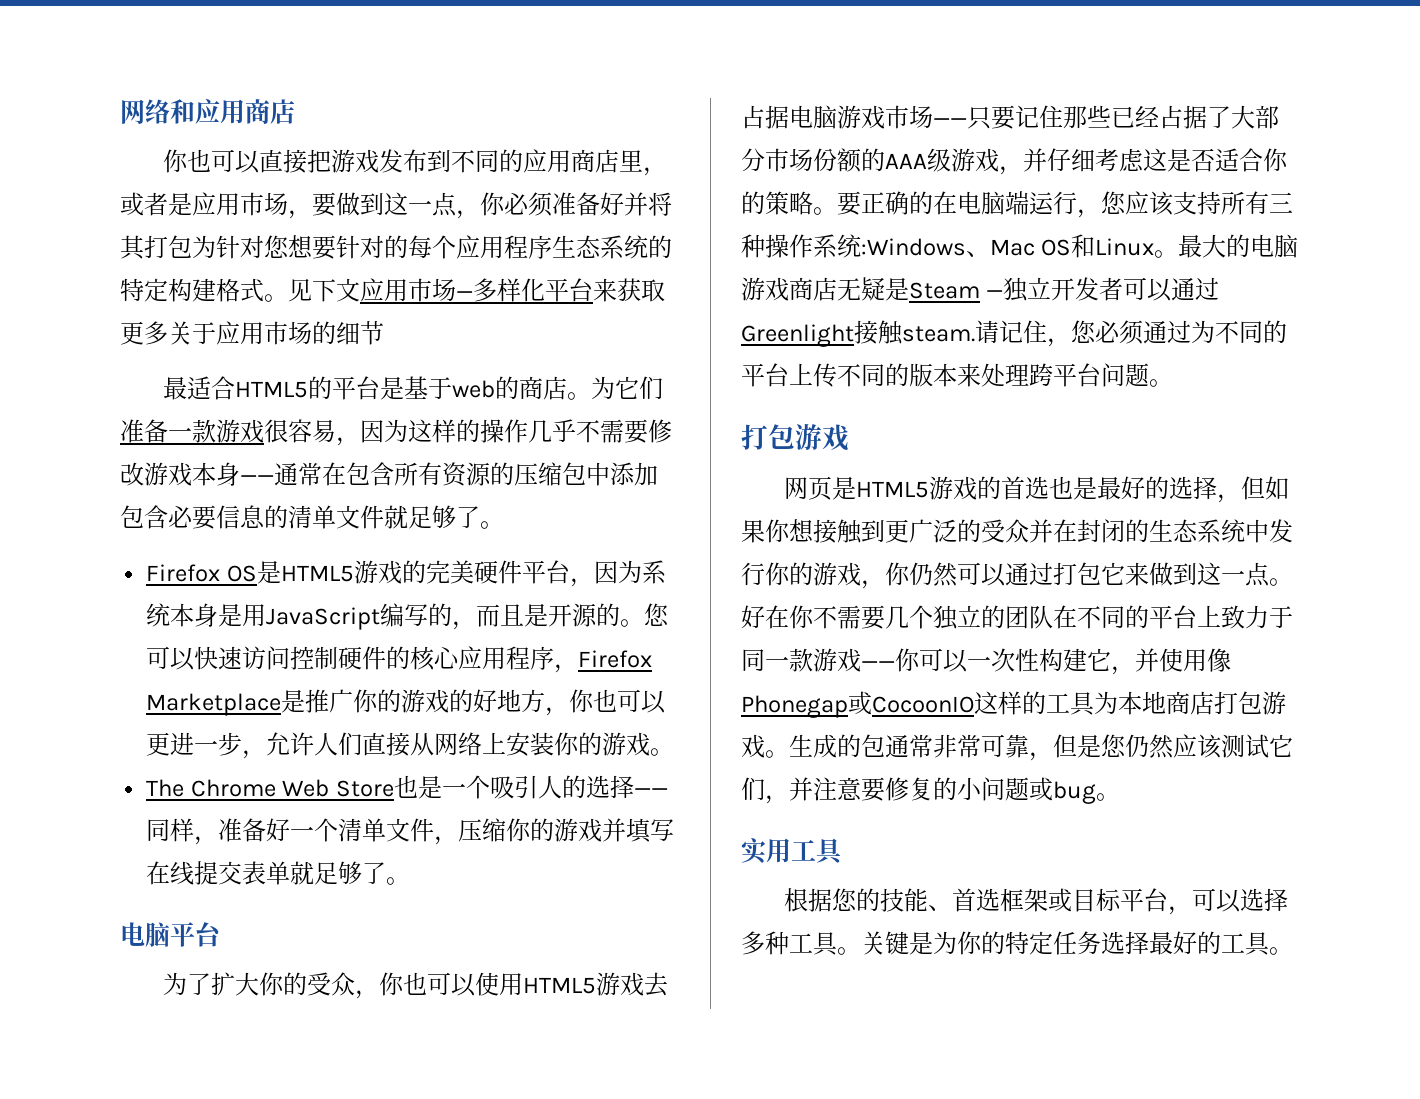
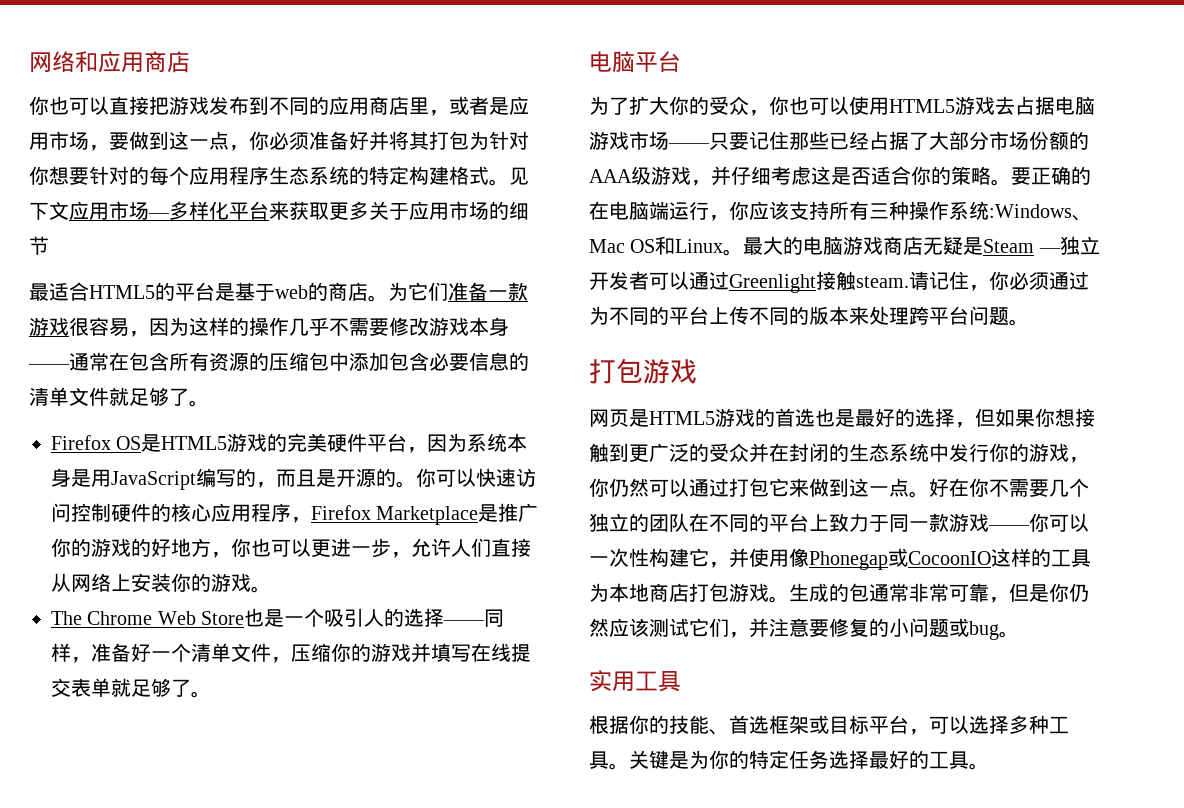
[264,235,289,258] 您 -> [29,166,49,185] 你
[644,603,670,626] 您 -> [416,468,436,487] 你
[1101,191,1126,214] 您 -> [729,201,749,220] 你
[1071,320,1096,343] 您 -> [989,271,1009,290] 你
[1101,734,1126,757] 您 -> [1049,583,1069,602] 你
[831,888,857,911] 您 -> [629,715,649,734] 你

